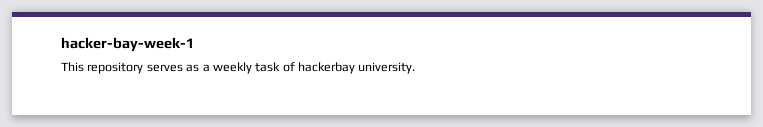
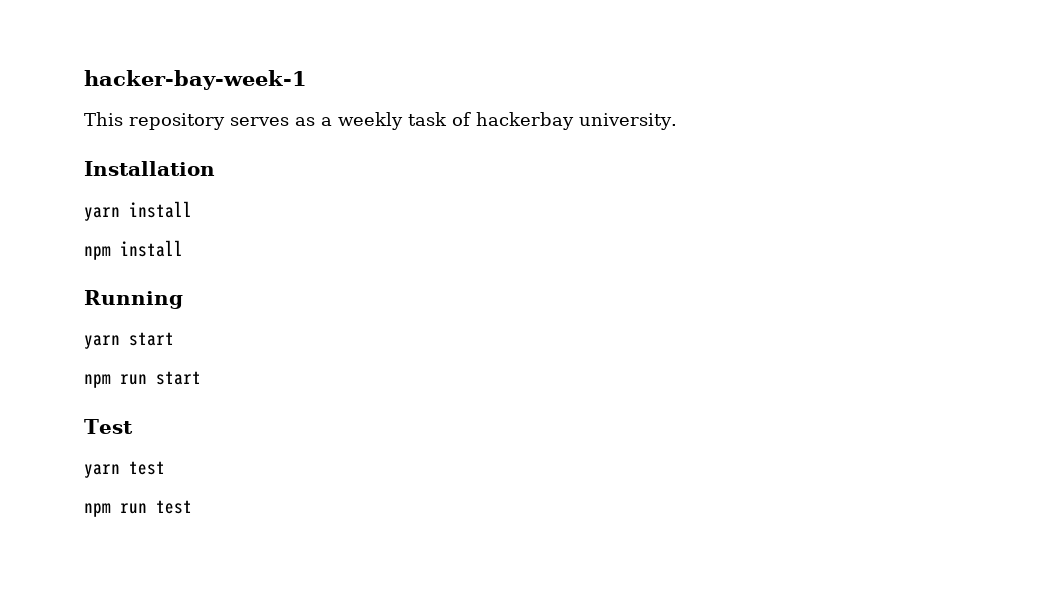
(416, 68) none -> [84,161,215,176] [84,201,192,221] [84,240,183,260] [84,290,183,309] [84,332,174,349] [84,371,201,388] [84,419,133,434] [84,461,165,478] [84,500,192,517] // Installation // yarn install // npm install // Running // yarn start // npm run start // Test // yarn test // npm run test

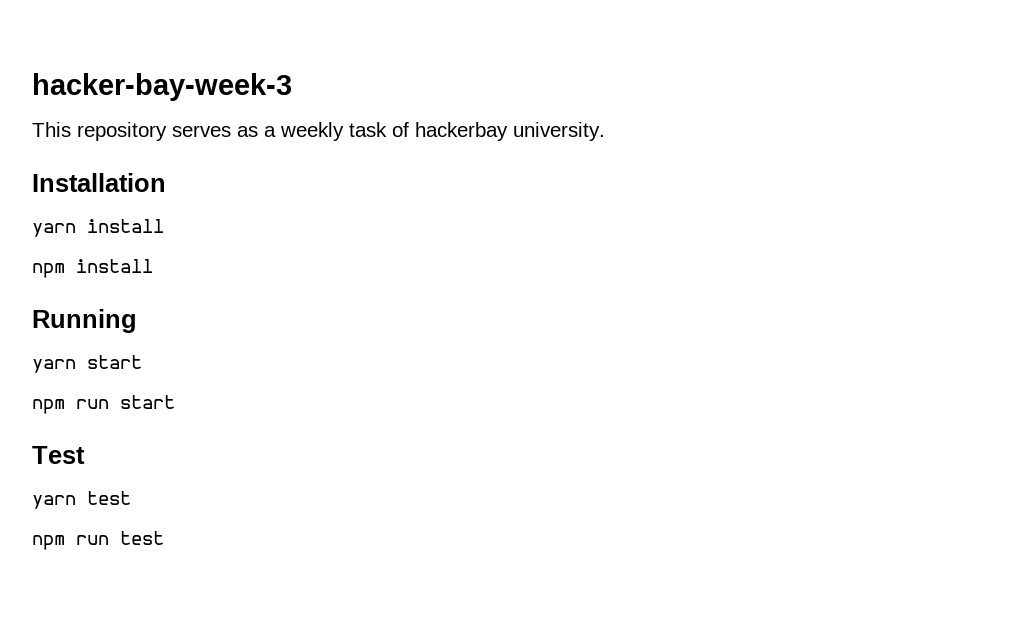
[84,70,307,90] hacker-bay-week-1 -> [32,73,292,101] hacker-bay-week-3

